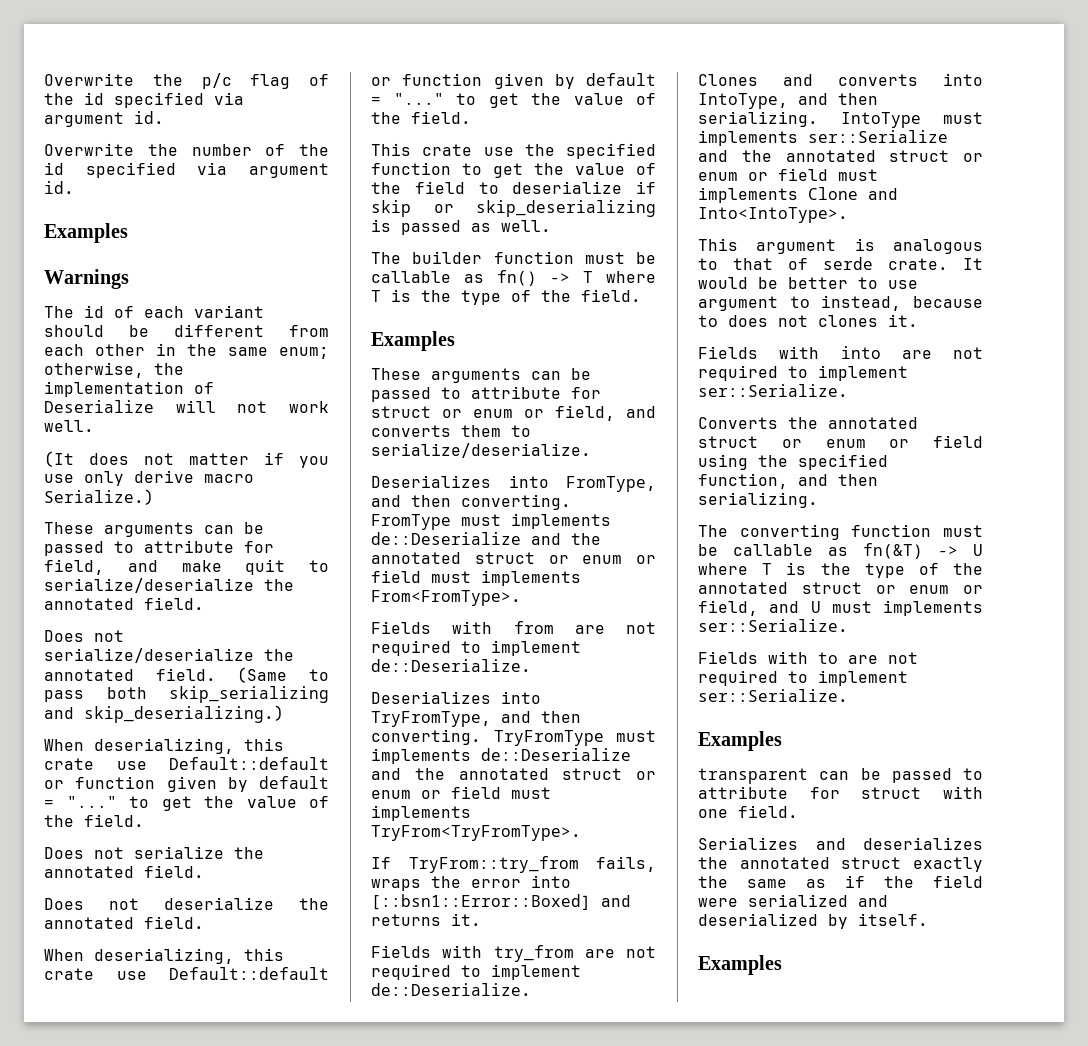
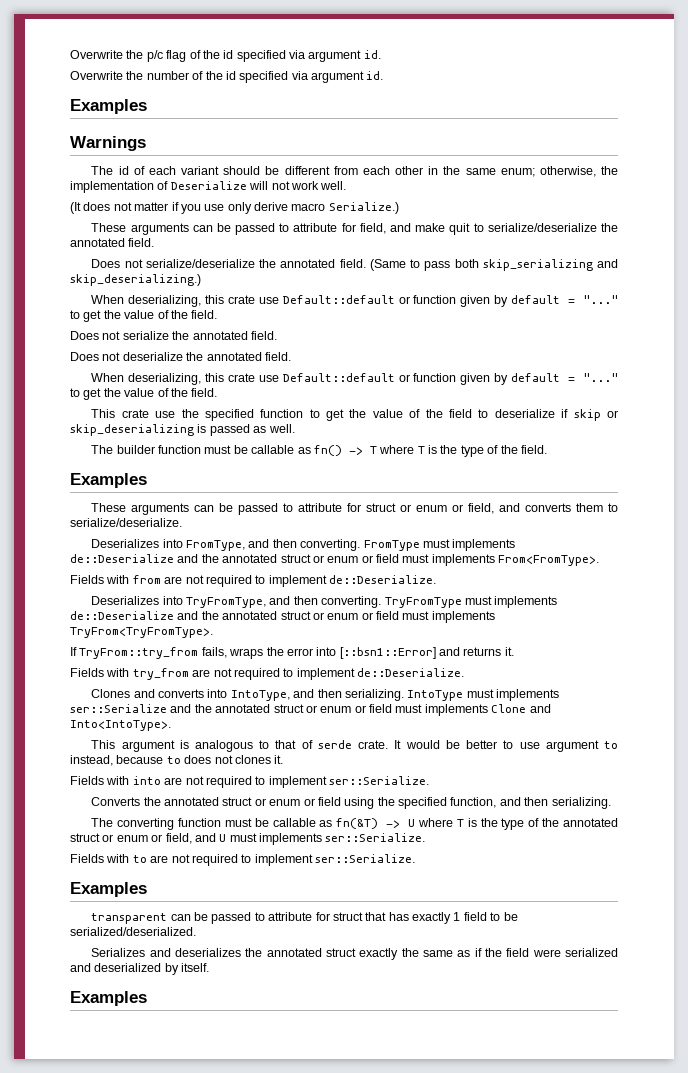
[371,894,591,910] [::bsn1::Error::Boxed] -> [339,647,436,659] [::bsn1::Error]
[943,786,983,799] [698,805,798,818] with one field. -> [365,912,518,924] [70,927,196,936] that has exactly 1 field to be serialized/deserialized.

